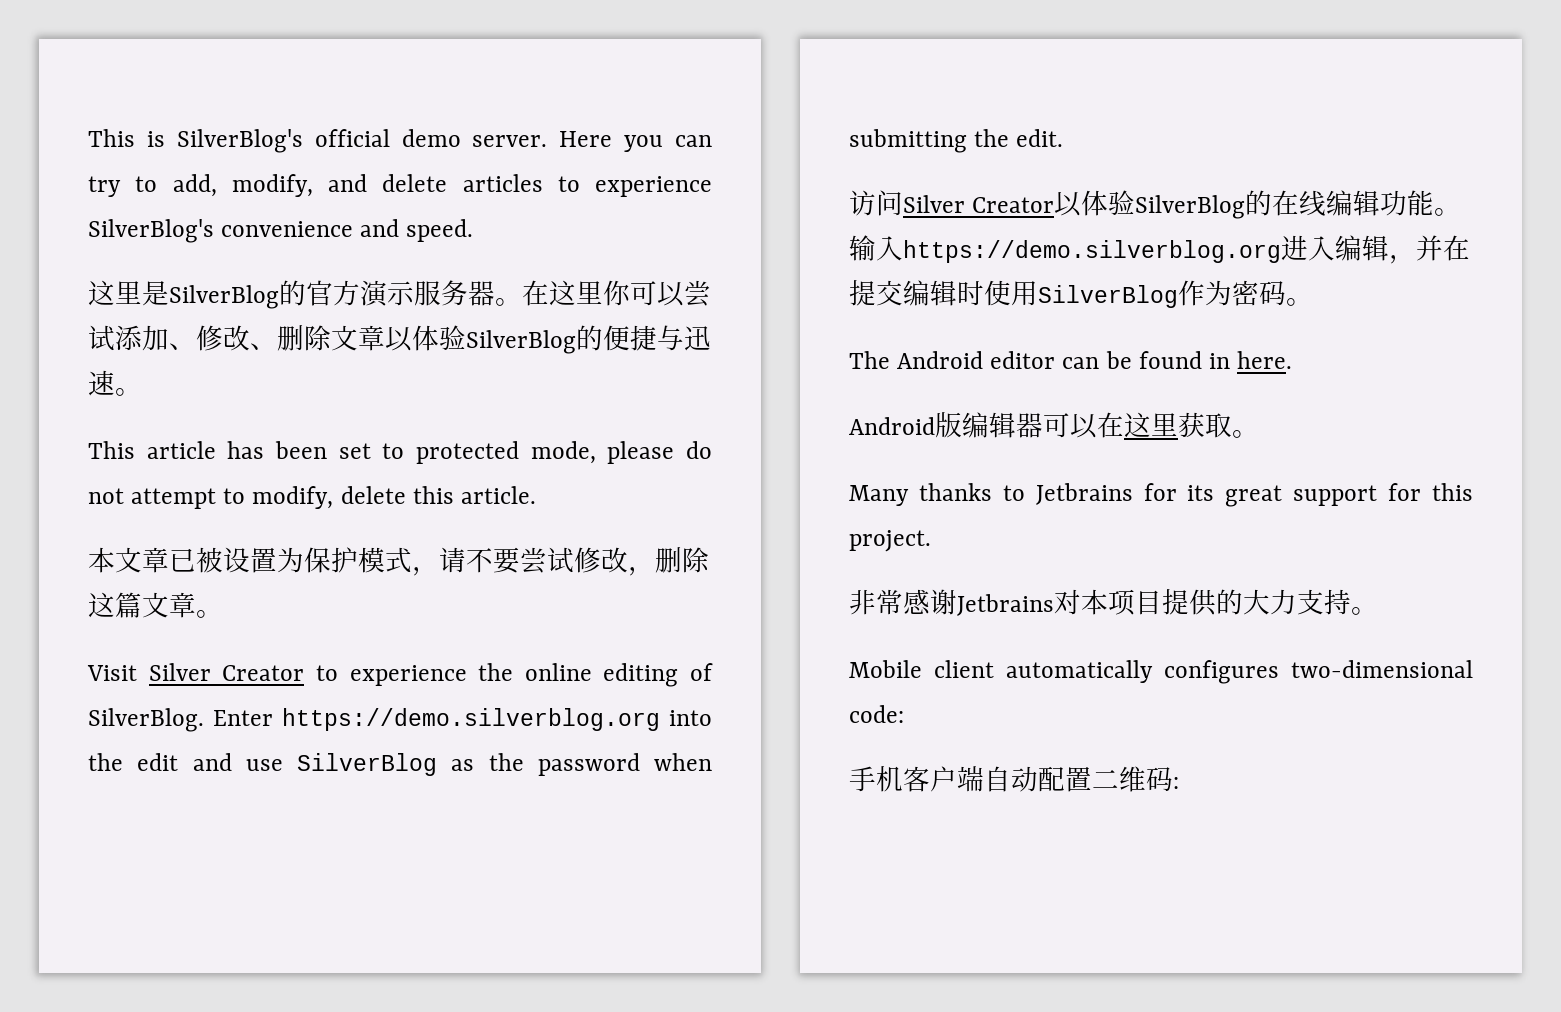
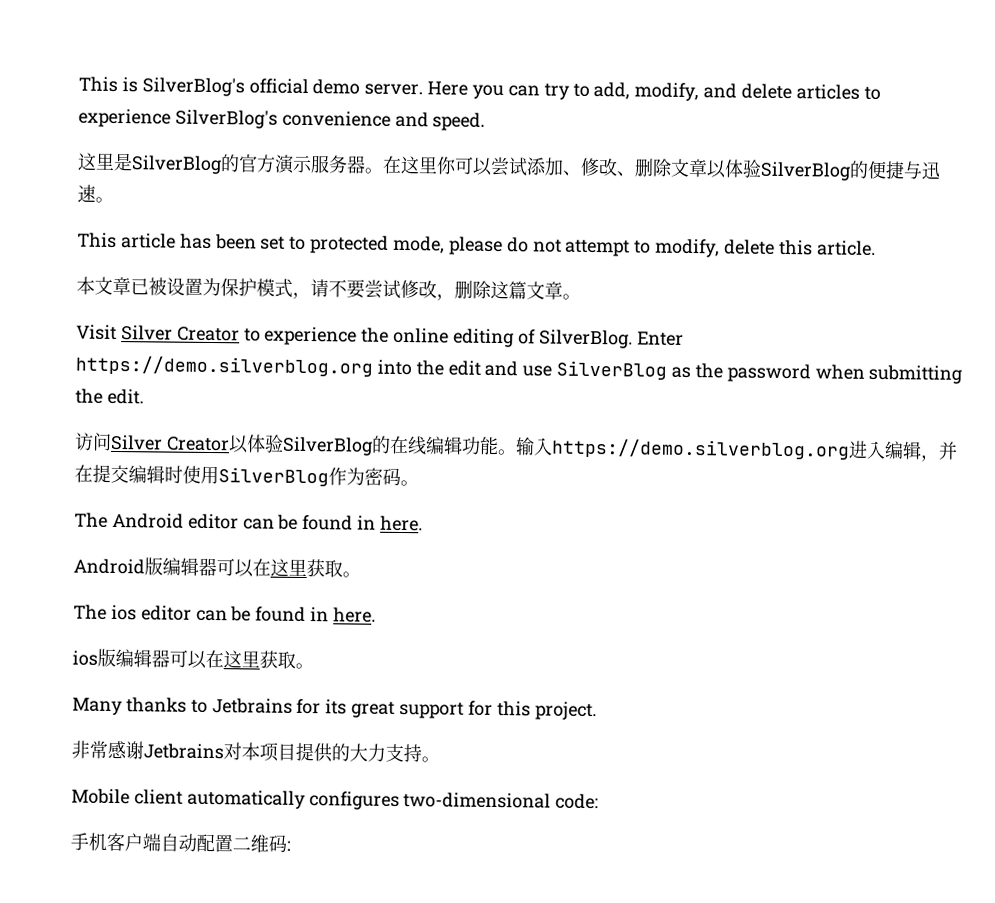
(1259, 434) none -> [73,604,377,623] [72,648,314,670] // The ios editor can be found in here. // ios版编辑器可以在这里获取。

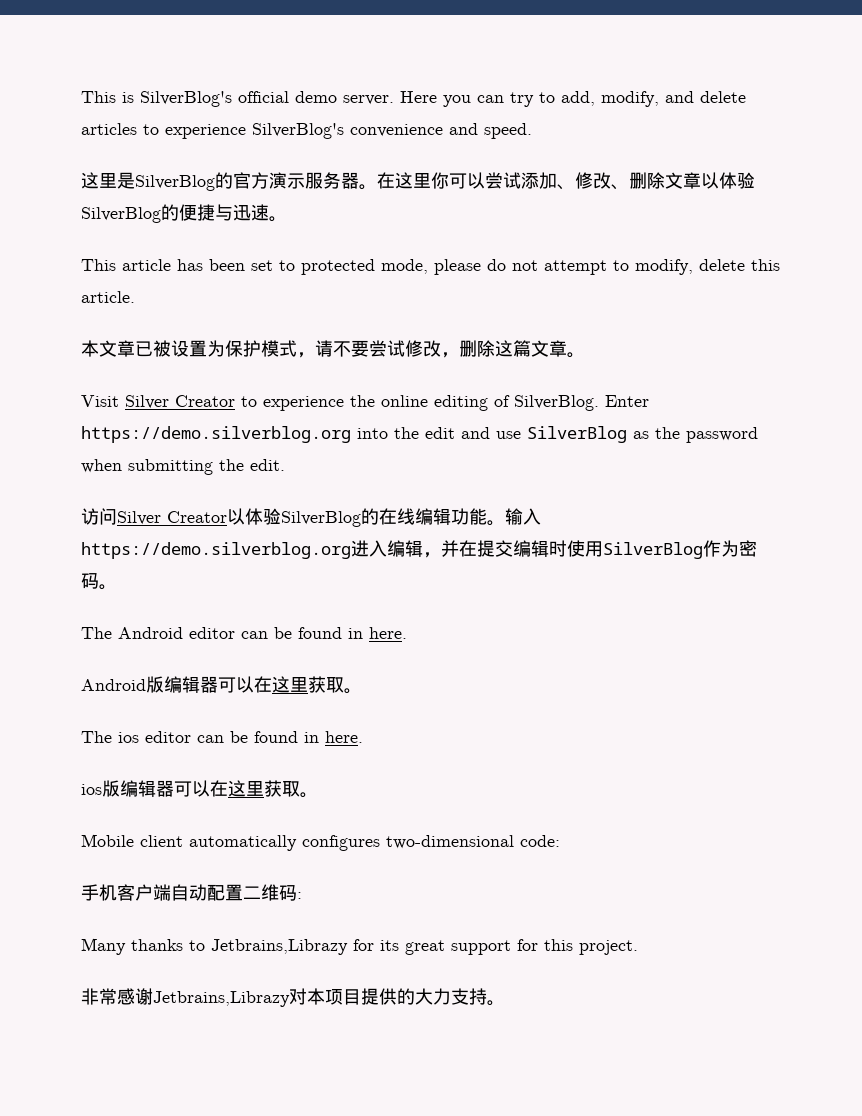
[72,697,597,721] [71,740,440,763] // Many thanks to Jetbrains for its great support for this project. // 非常感谢Jetbrains对本项目提供的大力支持。 -> (318, 795) none
(291, 845) none -> [81,938,638,955] [81,988,505,1007] // Many thanks to Jetbrains,Librazy for its great support for this project. // 非常感谢Jetbrains,Librazy对本项目提供的大力支持。

